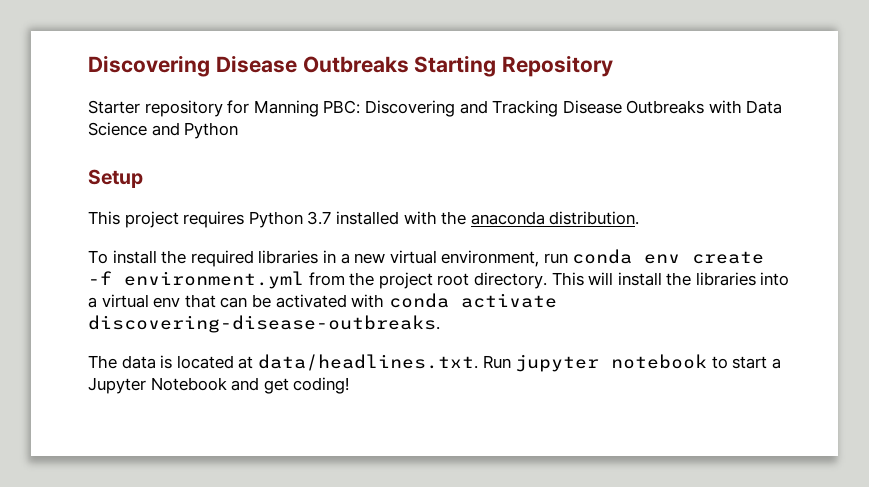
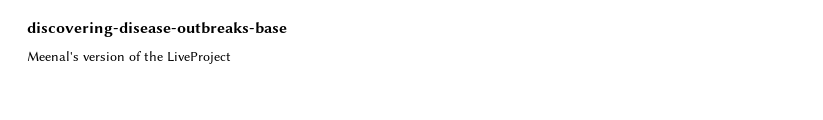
[88,55,614,77] [88,100,783,117] [88,122,239,139] [88,169,143,188] [88,211,640,228] [88,249,765,267] [88,271,790,289] [88,293,557,308] [88,315,440,333] [88,354,781,372] [88,377,350,394] Discovering Disease Outbreaks Starting Repository // Starter repository for Manning PBC: Discovering and Tracking Disease Outbreaks with Data Science and Python // Setup // This project requires Python 3.7 installed with the anaconda distribution. // To install the required libraries in a new virtual environment, run conda env create -f environment.yml from the project root directory. This will install the libraries into a virtual env that can be activated with conda activate discovering-disease-outbreaks. // The data is located at data/headlines.txt. Run jupyter notebook to start a Jupyter Notebook and get coding! -> [27,22,287,37] [27,51,231,64] discovering-disease-outbreaks-base // Meenal's version of the LiveProject

